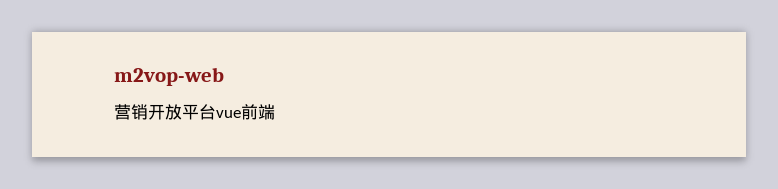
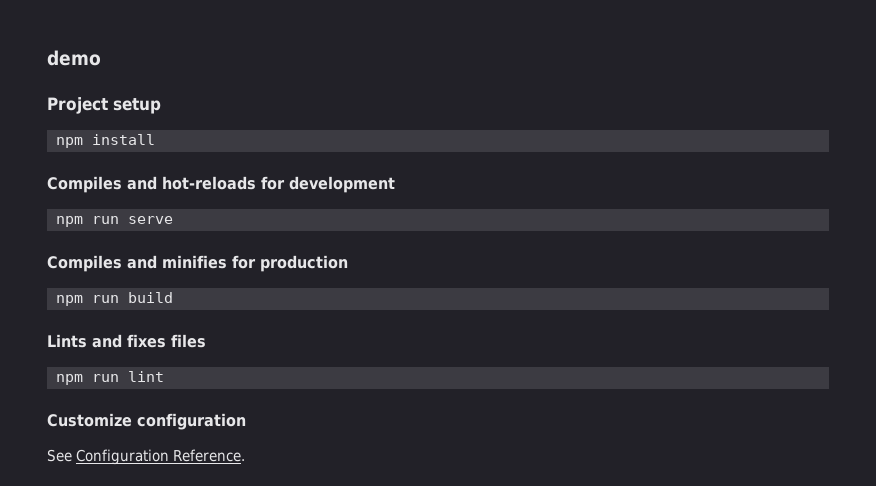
[114,67,224,86] [114,104,275,120] m2vop-web // 营销开放平台vue前端 -> [47,50,101,66] [47,97,161,114] [55,134,155,148] [47,176,395,193] [55,216,173,227] [47,255,348,272] [55,292,173,306] [47,334,206,348] [55,371,164,385] [47,413,246,430] [47,449,245,465] demo // Project setup // npm install // Compiles and hot-reloads for development // npm run serve // Compiles and minifies for production // npm run build // Lints and fixes files // npm run lint // Customize configuration // See Configuration Reference.

